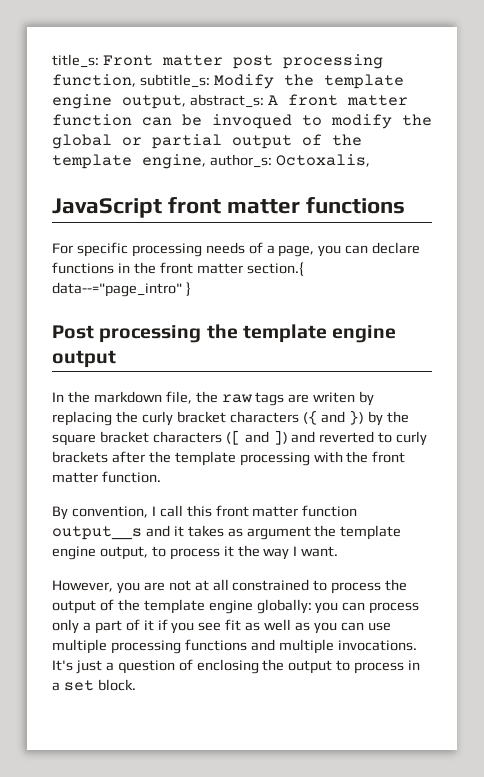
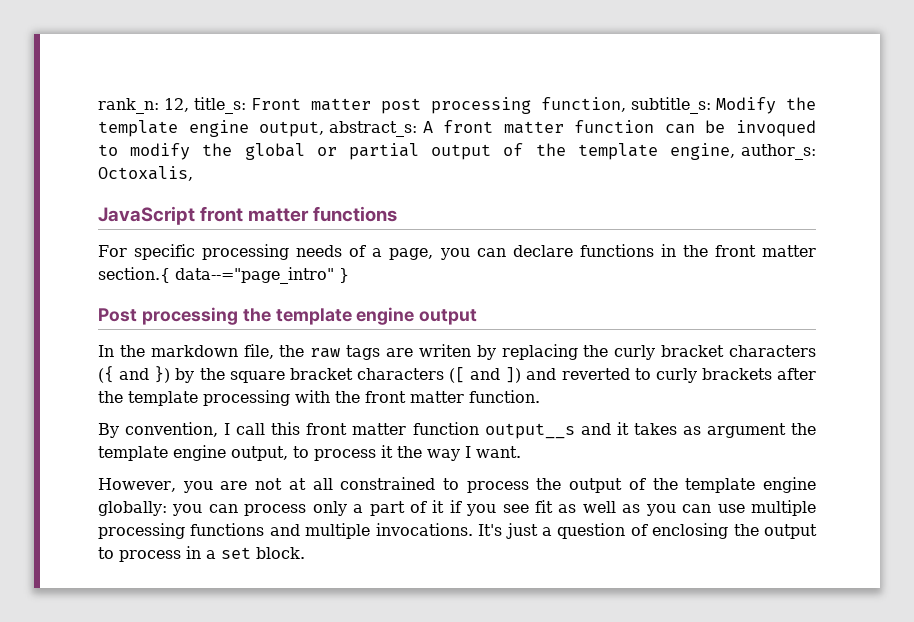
(52, 61) none -> [98,98,189,114] rank_n: 12,

